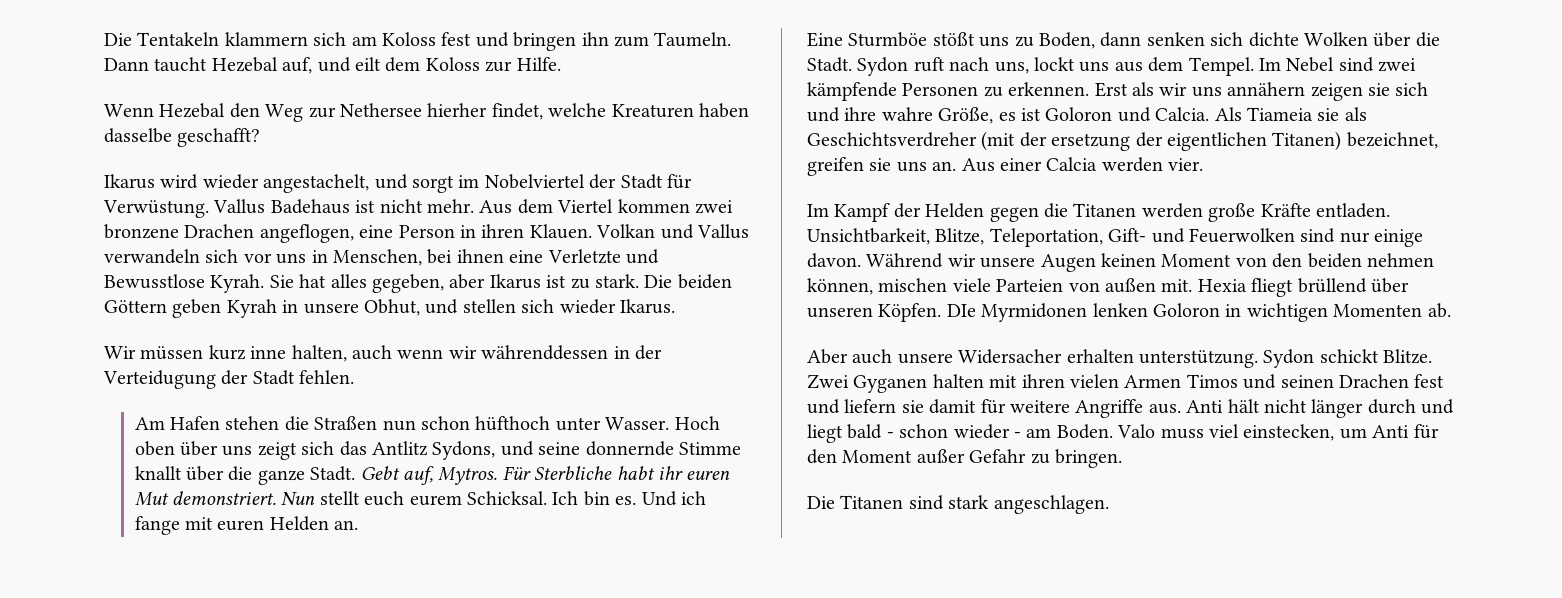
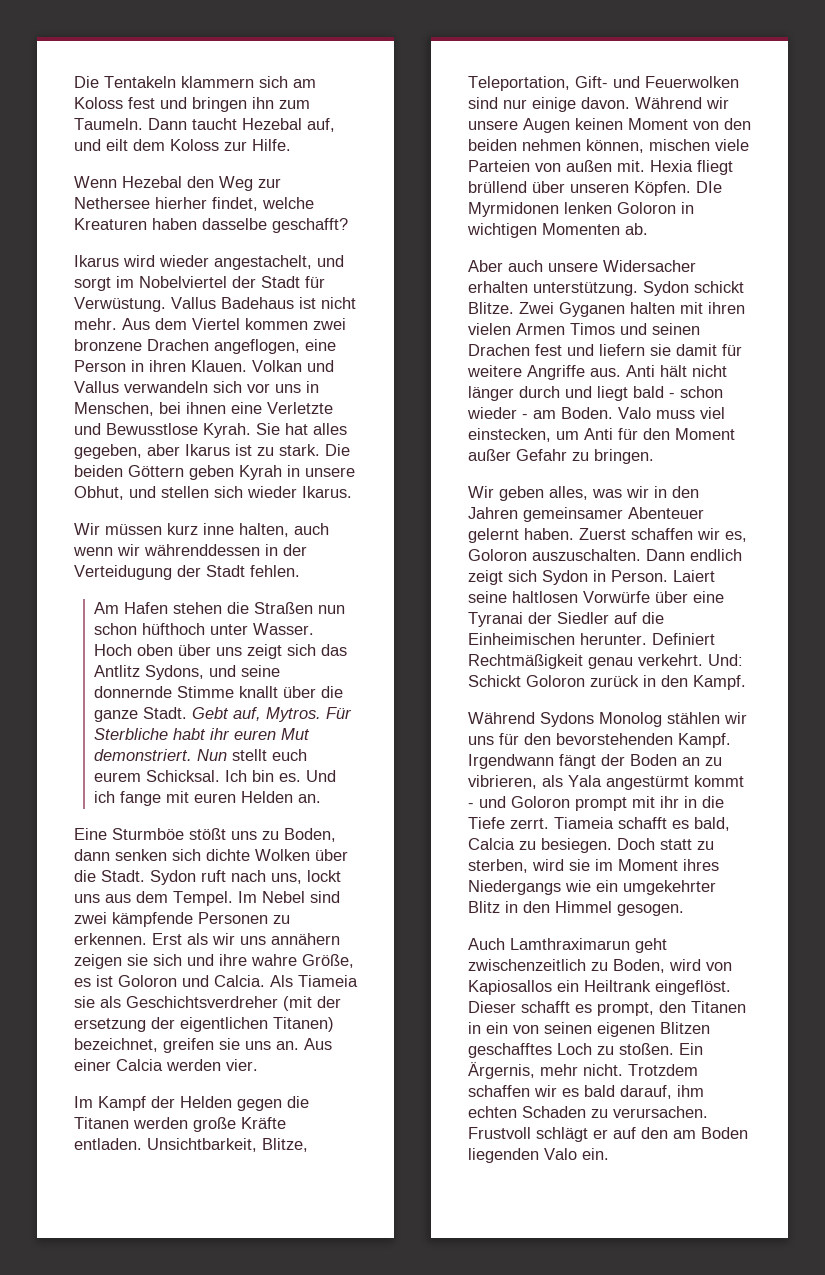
[807,495,1109,514] Die Titanen sind stark angeschlagen. -> [468,486,699,501] [468,507,704,522] [468,528,747,543] [468,549,742,561] [468,570,715,585] [468,591,724,603] [468,612,664,627] [468,633,715,645] [468,654,743,669] [468,675,746,690] [468,712,747,727] [468,733,731,748] [468,754,722,769] [468,775,744,790] [468,796,724,811] [468,817,730,831] [468,838,714,853] [468,859,719,873] [468,880,716,895] [468,901,684,916] [468,938,667,953] [468,959,732,973] [468,980,731,995] [468,1001,746,1016] [468,1022,710,1037] [468,1043,703,1058] [468,1062,698,1079] [468,1085,704,1099] [468,1106,708,1118] [468,1127,748,1142] [468,1148,609,1163] Wir geben alles, was wir in den Jahren gemeinsamer Abenteuer gelernt haben. Zuerst schaffen wir es, Goloron auszuschalten. Dann endlich zeigt sich Sydon in Person. Laiert seine haltlosen Vorwürfe über eine Tyranai der Siedler auf die Einheimischen herunter. Definiert Rechtmäßigkeit genau verkehrt. Und: Schickt Goloron zurück in den Kampf. // Während Sydons Monolog stählen wir uns für den bevorstehenden Kampf. Irgendwann fängt der Boden an zu vibrieren, als Yala angestürmt kommt - und Goloron prompt mit ihr in die Tiefe zerrt. Tiameia schafft es bald, Calcia zu besiegen. Doch statt zu sterben, wird sie im Moment ihres Niedergangs wie ein umgekehrter Blitz in den Himmel gesogen. // Auch Lamthraximarun geht zwischenzeitlich zu Boden, wird von Kapiosallos ein Heiltrank eingeflöst. Dieser schafft es prompt, den Titanen in ein von seinen eigenen Blitzen geschafftes Loch zu stoßen. Ein Ärgernis, mehr nicht. Trotzdem schaffen wir es bald darauf, ihm echten Schaden zu verursachen. Frustvoll schlägt er auf den am Boden liegenden Valo ein.

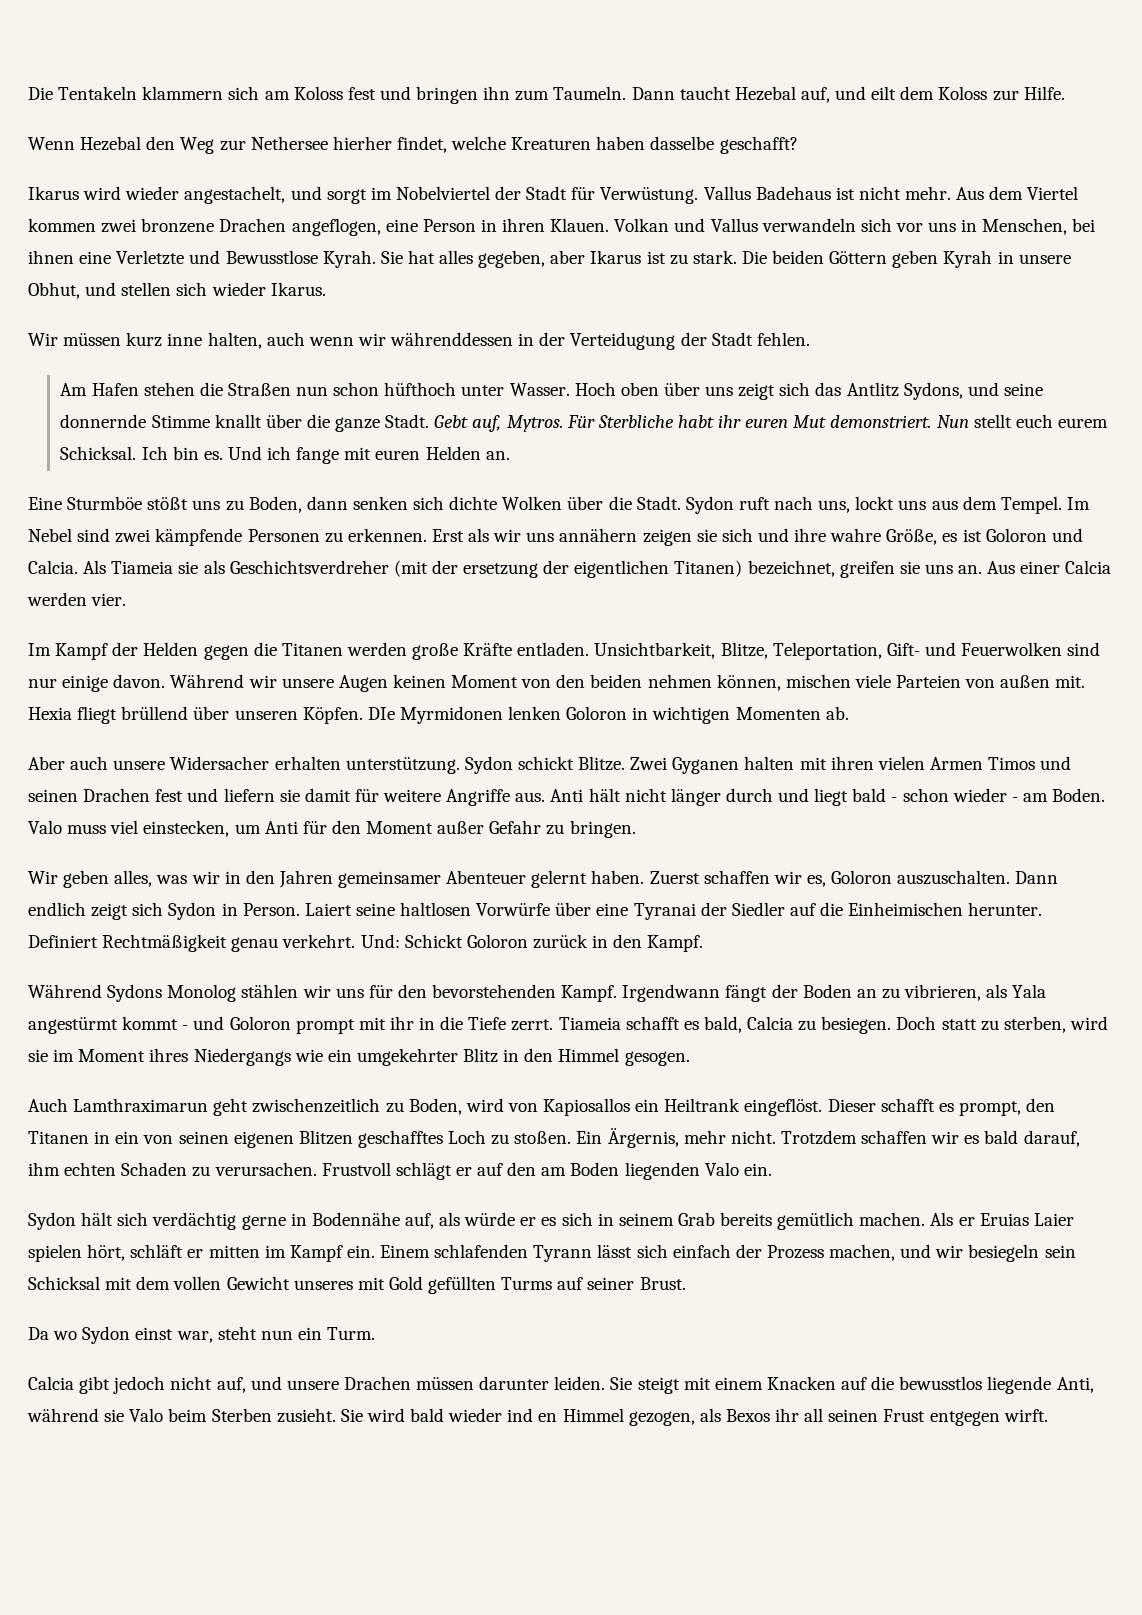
(609, 1154) none -> [28,1212,1074,1230] [28,1244,1076,1262] [28,1276,686,1294] [28,1326,376,1344] [28,1376,1094,1394] [27,1408,1048,1426] // Sydon hält sich verdächtig gerne in Bodennähe auf, als würde er es sich in seinem Grab bereits gemütlich machen. Als er Eruias Laier spielen hört, schläft er mitten im Kampf ein. Einem schlafenden Tyrann lässt sich einfach der Prozess machen, und wir besiegeln sein Schicksal mit dem vollen Gewicht unseres mit Gold gefüllten Turms auf seiner Brust. // Da wo Sydon einst war, steht nun ein Turm. // Calcia gibt jedoch nicht auf, und unsere Drachen müssen darunter leiden. Sie steigt mit einem Knacken auf die bewusstlos liegende Anti, während sie Valo beim Sterben zusieht. Sie wird bald wieder ind en Himmel gezogen, als Bexos ihr all seinen Frust entgegen wirft.

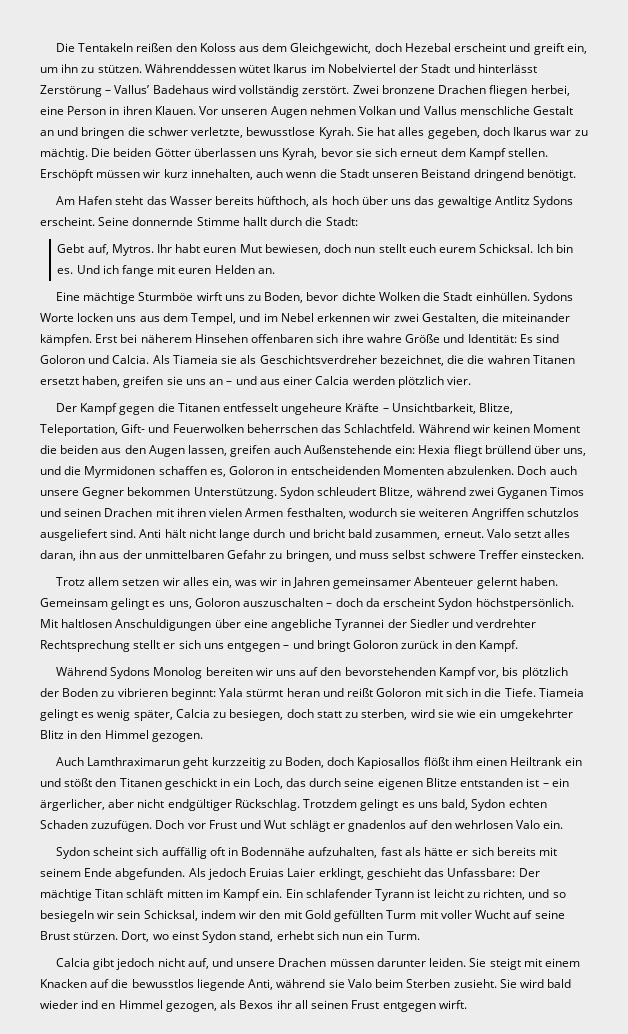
[142,86,1065,104] [28,136,798,154] [28,186,1079,204] [28,218,381,236] klammern sich am Koloss fest und bringen ihn zum Taumeln. Dann taucht Hezebal auf, und eilt dem Koloss zur Hilfe. // Wenn Hezebal den Weg zur Nethersee hierher findet, welche Kreaturen haben dasselbe geschafft? // Ikarus wird wieder angestachelt, und sorgt im Nobelviertel der Stadt für Verwüstung. Vallus Badehaus ist nicht mehr. Aus dem Viertel kommen zwei bronzene Drachen angeflogen, -> [136,43,587,55] [40,64,537,73] [40,85,570,97] reißen den Koloss aus dem Gleichgewicht, doch Hezebal erscheint und greift ein, um ihn zu stützen. Währenddessen wütet Ikarus im Nobelviertel der Stadt und hinterlässt Zerstörung – Vallus’ Badehaus wird vollständig zerstört. Zwei bronzene Drachen fliegen herbei,
[614,218,1096,235] [28,250,318,265] Volkan und Vallus verwandeln sich vor uns in Menschen, bei ihnen eine Verletzte und Bewusstlose -> [199,106,574,118] [40,127,316,139] Vor unseren Augen nehmen Volkan und Vallus menschliche Gestalt an und bringen die schwer verletzte, bewusstlose
[550,250,1071,268] [28,282,326,299] [28,332,810,350] [60,382,1043,400] [60,414,969,432] aber Ikarus ist zu stark. Die beiden Göttern geben Kyrah in unsere Obhut, und stellen sich wieder Ikarus. // Wir müssen kurz inne halten, auch wenn wir währenddessen in der Verteidugung der Stadt fehlen. // Am Hafen stehen die Straßen nun schon hüfthoch unter Wasser. Hoch oben über uns zeigt sich das Antlitz Sydons, und seine donnernde Stimme knallt über die ganze Stadt. Gebt auf, Mytros. Für Sterbliche habt ihr euren Mut demonstriert. Nun -> [482,127,588,136] [40,148,549,160] [40,169,576,181] [55,196,574,208] [40,217,358,226] [57,244,376,256] doch Ikarus war zu mächtig. Die beiden Götter überlassen uns Kyrah, bevor sie sich erneut dem Kampf stellen. Erschöpft müssen wir kurz innehalten, auch wenn die Stadt unseren Beistand dringend benötigt. // Am Hafen steht das Wasser bereits hüfthoch, als hoch über uns das gewaltige Antlitz Sydons erscheint. Seine donnernde Stimme hallt durch die Stadt: // Gebt auf, Mytros. Ihr habt euren Mut bewiesen, doch nun
[67,496,1090,514] [28,528,982,546] Sturmböe stößt uns zu Boden, dann senken sich dichte Wolken über die Stadt. Sydon ruft nach uns, lockt uns aus dem Tempel. Im Nebel sind zwei kämpfende Personen zu erkennen. Erst als wir uns annähern zeigen sie sich und ihre wahre Größe, es ist -> [83,292,573,304] [40,313,571,325] [40,334,560,346] mächtige Sturmböe wirft uns zu Boden, bevor dichte Wolken die Stadt einhüllen. Sydons Worte locken uns aus dem Tempel, und im Nebel erkennen wir zwei Gestalten, die miteinander kämpfen. Erst bei näherem Hinsehen offenbaren sich ihre wahre Größe und Identität: Es sind
[393,560,1016,578] (mit der ersetzung der eigentlichen Titanen) bezeichnet, greifen sie uns an. Aus -> [379,355,575,366] [40,376,280,388] bezeichnet, die die wahren Titanen ersetzt haben, greifen sie uns an – und aus
(87, 599) none -> [397,376,444,388] plötzlich
[28,642,590,660] Im Kampf der Helden gegen die Titanen werden große Kräfte entladen. -> [55,403,389,415] Der Kampf gegen die Titanen entfesselt ungeheure Kräfte –
[1067,642,1101,656] [28,674,1086,692] [28,706,849,724] [28,756,1072,774] [28,788,546,806] sind nur einige davon. Während wir unsere Augen keinen Moment von den beiden nehmen können, mischen viele Parteien von außen mit. Hexia fliegt brüllend über unseren Köpfen. DIe Myrmidonen lenken Goloron in wichtigen Momenten ab. // Aber auch unsere Widersacher erhalten unterstützung. Sydon schickt Blitze. Zwei Gyganen halten mit ihren vielen Armen Timos und seinen Drachen fest und liefern sie damit für weitere Angriffe aus. -> [246,424,581,433] [40,445,587,457] [40,466,577,478] [40,487,585,499] [40,508,579,520] [40,529,137,541] beherrschen das Schlachtfeld. Während wir keinen Moment die beiden aus den Augen lassen, greifen auch Außenstehende ein: Hexia fliegt brüllend über uns, und die Myrmidonen schaffen es, Goloron in entscheidenden Momenten abzulenken. Doch auch unsere Gegner bekommen Unterstützung. Sydon schleudert Blitze, während zwei Gyganen Timos und seinen Drachen mit ihren vielen Armen festhalten, wodurch sie weiteren Angriffen schutzlos ausgeliefert sind.
[670,788,721,806] länger -> [219,529,251,541] lange
[814,788,1106,806] [28,820,636,838] [28,870,153,888] liegt bald - schon wieder - am Boden. Valo muss viel einstecken, um Anti für den Moment außer Gefahr zu bringen. // Wir geben alles, -> [312,529,571,540] [40,550,585,562] [55,577,232,588] bricht bald zusammen, erneut. Valo setzt alles daran, ihn aus der unmittelbaren Gefahr zu bringen, und muss selbst schwere Treffer einstecken. // Trotz allem setzen wir alles ein,
[245,870,275,884] den -> (291, 581) none
[649,870,1059,887] [28,902,1043,920] [28,934,463,952] Zuerst schaffen wir es, Goloron auszuschalten. Dann endlich zeigt sich Sydon in Person. Laiert seine haltlosen Vorwürfe über eine Tyranai der Siedler auf die Einheimischen herunter. Definiert Rechtmäßigkeit genau verkehrt. Und: Schickt -> [40,598,574,610] [40,619,537,631] [40,640,350,652] Gemeinsam gelingt es uns, Goloron auszuschalten – doch da erscheint Sydon höchstpersönlich. Mit haltlosen Anschuldigungen über eine angebliche Tyrannei der Siedler und verdrehter Rechtsprechung stellt er sich uns entgegen – und bringt
[241,984,393,998] stählen wir uns für -> [205,667,319,676] bereiten wir uns auf
[561,984,1047,1002] [28,1016,937,1034] Kampf. Irgendwann fängt der Boden an zu vibrieren, als Yala angestürmt kommt - und Goloron prompt mit ihr in die Tiefe zerrt. Tiameia schafft es bald, Calcia zu besiegen. Doch -> [438,667,568,679] [40,688,584,700] [40,709,314,721] Kampf vor, bis plötzlich der Boden zu vibrieren beginnt: Yala stürmt heran und reißt Goloron mit sich in die Tiefe. Tiameia gelingt es wenig später, Calcia zu besiegen, doch
[53,1048,291,1066] im Moment ihres Niedergangs -> (454, 713) none
[624,1051,690,1066] gesogen. -> [151,733,203,742] gezogen.
[252,1098,1021,1116] zwischenzeitlich zu Boden, wird von Kapiosallos ein Heiltrank eingeflöst. Dieser schafft es prompt, -> [211,757,582,769] [40,778,93,787] kurzzeitig zu Boden, doch Kapiosallos flößt ihm einen Heiltrank ein und stößt
(89, 1137) none -> [164,778,217,790] geschickt
[143,1128,1080,1148] [28,1162,391,1177] von seinen eigenen Blitzen geschafftes Loch zu stoßen. Ein Ärgernis, mehr nicht. Trotzdem schaffen wir es bald darauf, ihm echten Schaden zu verursachen. Frustvoll -> [253,778,569,790] [40,799,547,811] [40,820,287,832] Loch, das durch seine eigenen Blitze entstanden ist – ein ärgerlicher, aber nicht endgültiger Rückschlag. Trotzdem gelingt es uns bald, Sydon echten Schaden zuzufügen. Doch vor Frust und Wut
[477,1162,700,1180] auf den am Boden liegenden -> [348,820,513,832] gnadenlos auf den wehrlosen
[81,1212,1074,1230] [28,1244,1076,1262] [28,1276,686,1294] [28,1326,257,1344] hält sich verdächtig gerne in Bodennähe auf, als würde er es sich in seinem Grab bereits gemütlich machen. Als er Eruias Laier spielen hört, schläft er mitten im Kampf ein. Einem schlafenden Tyrann lässt sich einfach der Prozess machen, und wir besiegeln sein Schicksal mit dem vollen Gewicht unseres mit Gold gefüllten Turms auf seiner Brust. // Da wo Sydon einst war, steht -> [93,847,558,859] [40,868,540,880] [40,889,566,901] [40,910,565,922] [40,931,339,943] scheint sich auffällig oft in Bodennähe aufzuhalten, fast als hätte er sich bereits mit seinem Ende abgefunden. Als jedoch Eruias Laier erklingt, geschieht das Unfassbare: Der mächtige Titan schläft mitten im Kampf ein. Ein schlafender Tyrann ist leicht zu richten, und so besiegeln wir sein Schicksal, indem wir den mit Gold gefüllten Turm mit voller Wucht auf seine Brust stürzen. Dort, wo einst Sydon stand, erhebt sich

